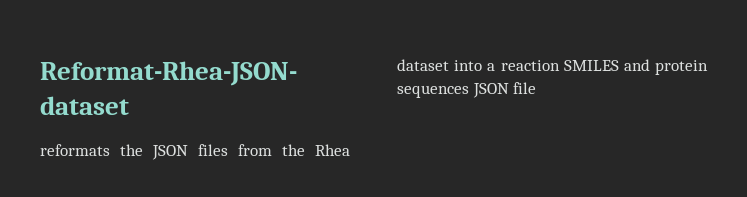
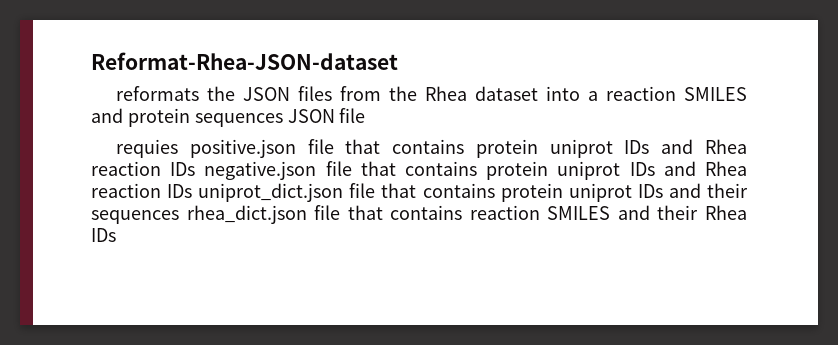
(537, 88) none -> [115,139,747,158] [91,161,748,180] [91,183,749,202] [91,205,747,224] [91,228,116,242] // requies positive.json file that contains protein uniprot IDs and Rhea reaction IDs negative.json file that contains protein uniprot IDs and Rhea reaction IDs uniprot_dict.json file that contains protein uniprot IDs and their sequences rhea_dict.json file that contains reaction SMILES and their Rhea IDs

